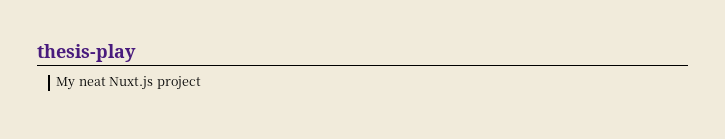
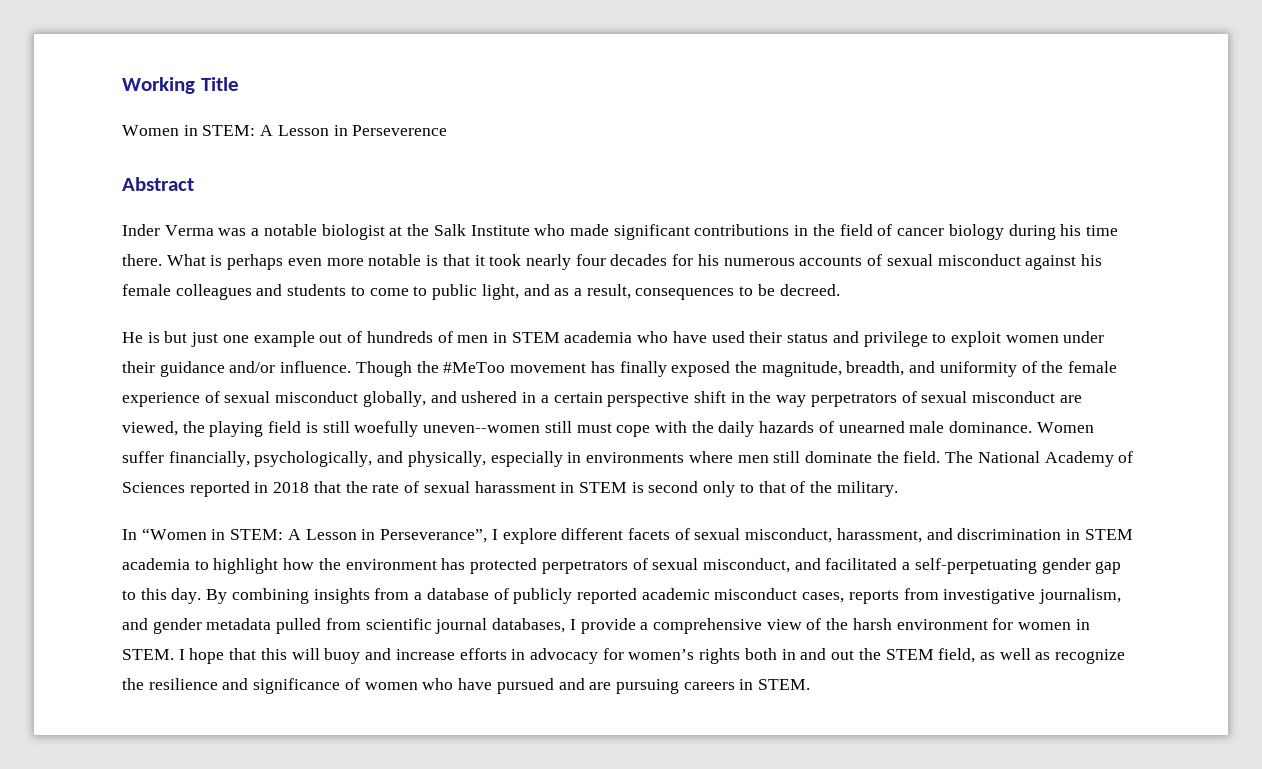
[37,44,136,62] [56,76,201,90] thesis-play // My neat Nuxt.js project -> [122,77,239,94] [122,125,448,136] [122,177,194,191] [122,224,1118,240] [122,254,1102,270] [122,284,840,300] [122,331,1105,347] [122,361,1118,377] [122,391,1082,407] [122,421,1094,437] [122,451,1134,467] [122,481,898,497] [122,528,1133,544] [122,558,1122,574] [122,588,1122,604] [122,618,1090,634] [122,648,1126,664] [122,678,811,694] Working Title // Women in STEM: A Lesson in Perseverence // Abstract // Inder Verma was a notable biologist at the Salk Institute who made significant contributions in the field of cancer biology during his time there. What is perhaps even more notable is that it took nearly four decades for his numerous accounts of sexual misconduct against his female colleagues and students to come to public light, and as a result, consequences to be decreed. // He is but just one example out of hundreds of men in STEM academia who have used their status and privilege to exploit women under their guidance and/or influence. Though the #MeToo movement has finally exposed the magnitude, breadth, and uniformity of the female experience of sexual misconduct globally, and ushered in a certain perspective shift in the way perpetrators of sexual misconduct are viewed, the playing field is still woefully uneven--women still must cope with the daily hazards of unearned male dominance. Women suffer financially, psychologically, and physically, especially in environments where men still dominate the field. The National Academy of Sciences reported in 2018 that the rate of sexual harassment in STEM is second only to that of the military. // In “Women in STEM: A Lesson in Perseverance”, I explore different facets of sexual misconduct, harassment, and discrimination in STEM academia to highlight how the environment has protected perpetrators of sexual misconduct, and facilitated a self-perpetuating gender gap to this day. By combining insights from a database of publicly reported academic misconduct cases, reports from investigative journalism, and gender metadata pulled from scientific journal databases, I provide a comprehensive view of the harsh environment for women in STEM. I hope that this will buoy and increase efforts in advocacy for women’s rights both in and out the STEM field, as well as recognize the resilience and significance of women who have pursued and are pursuing careers in STEM.

